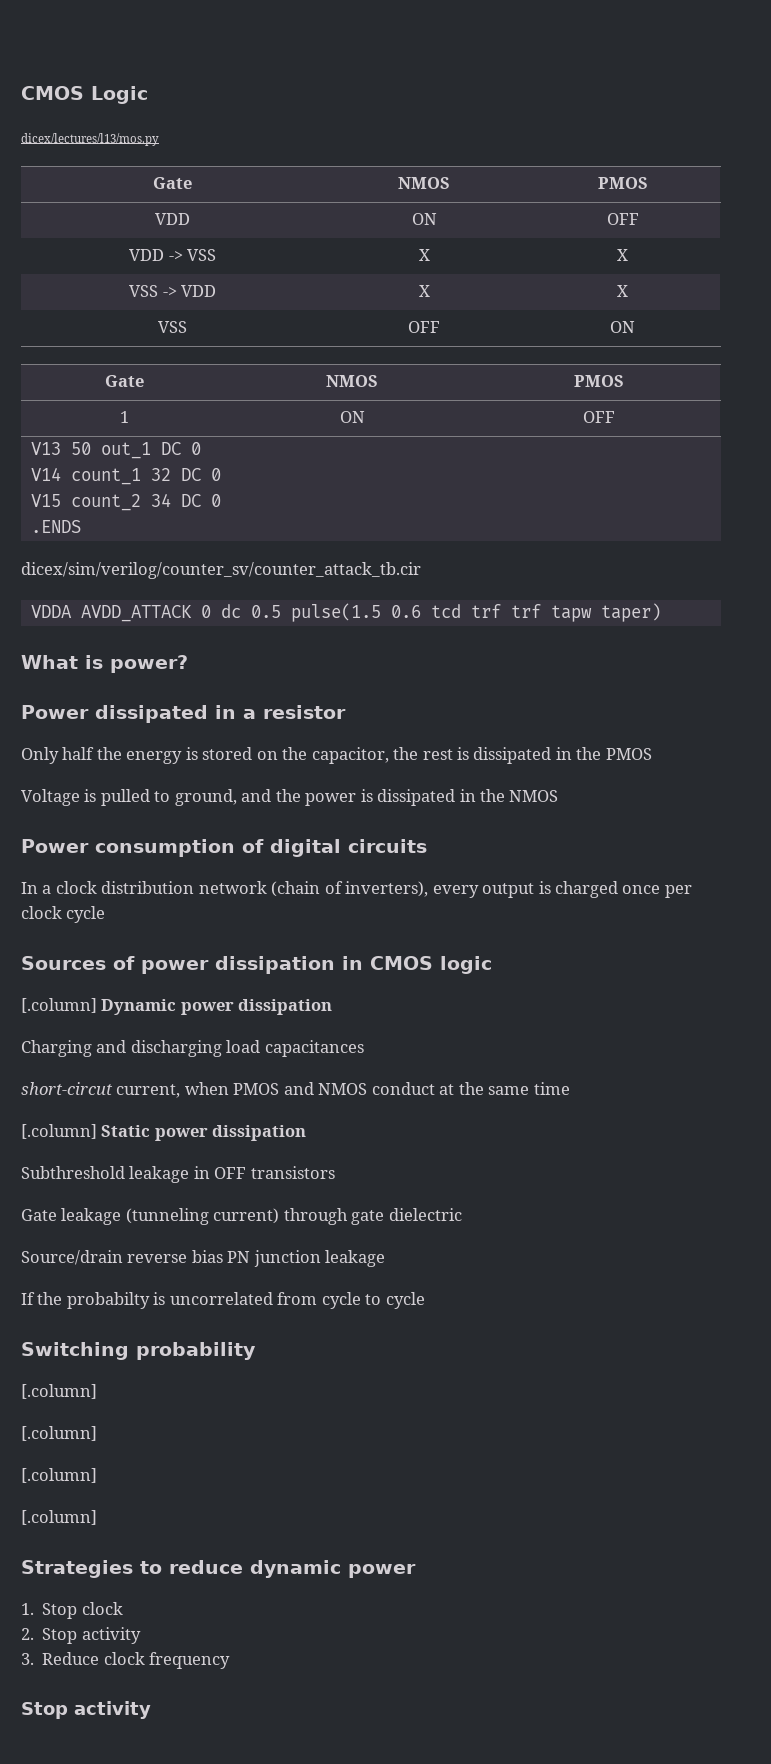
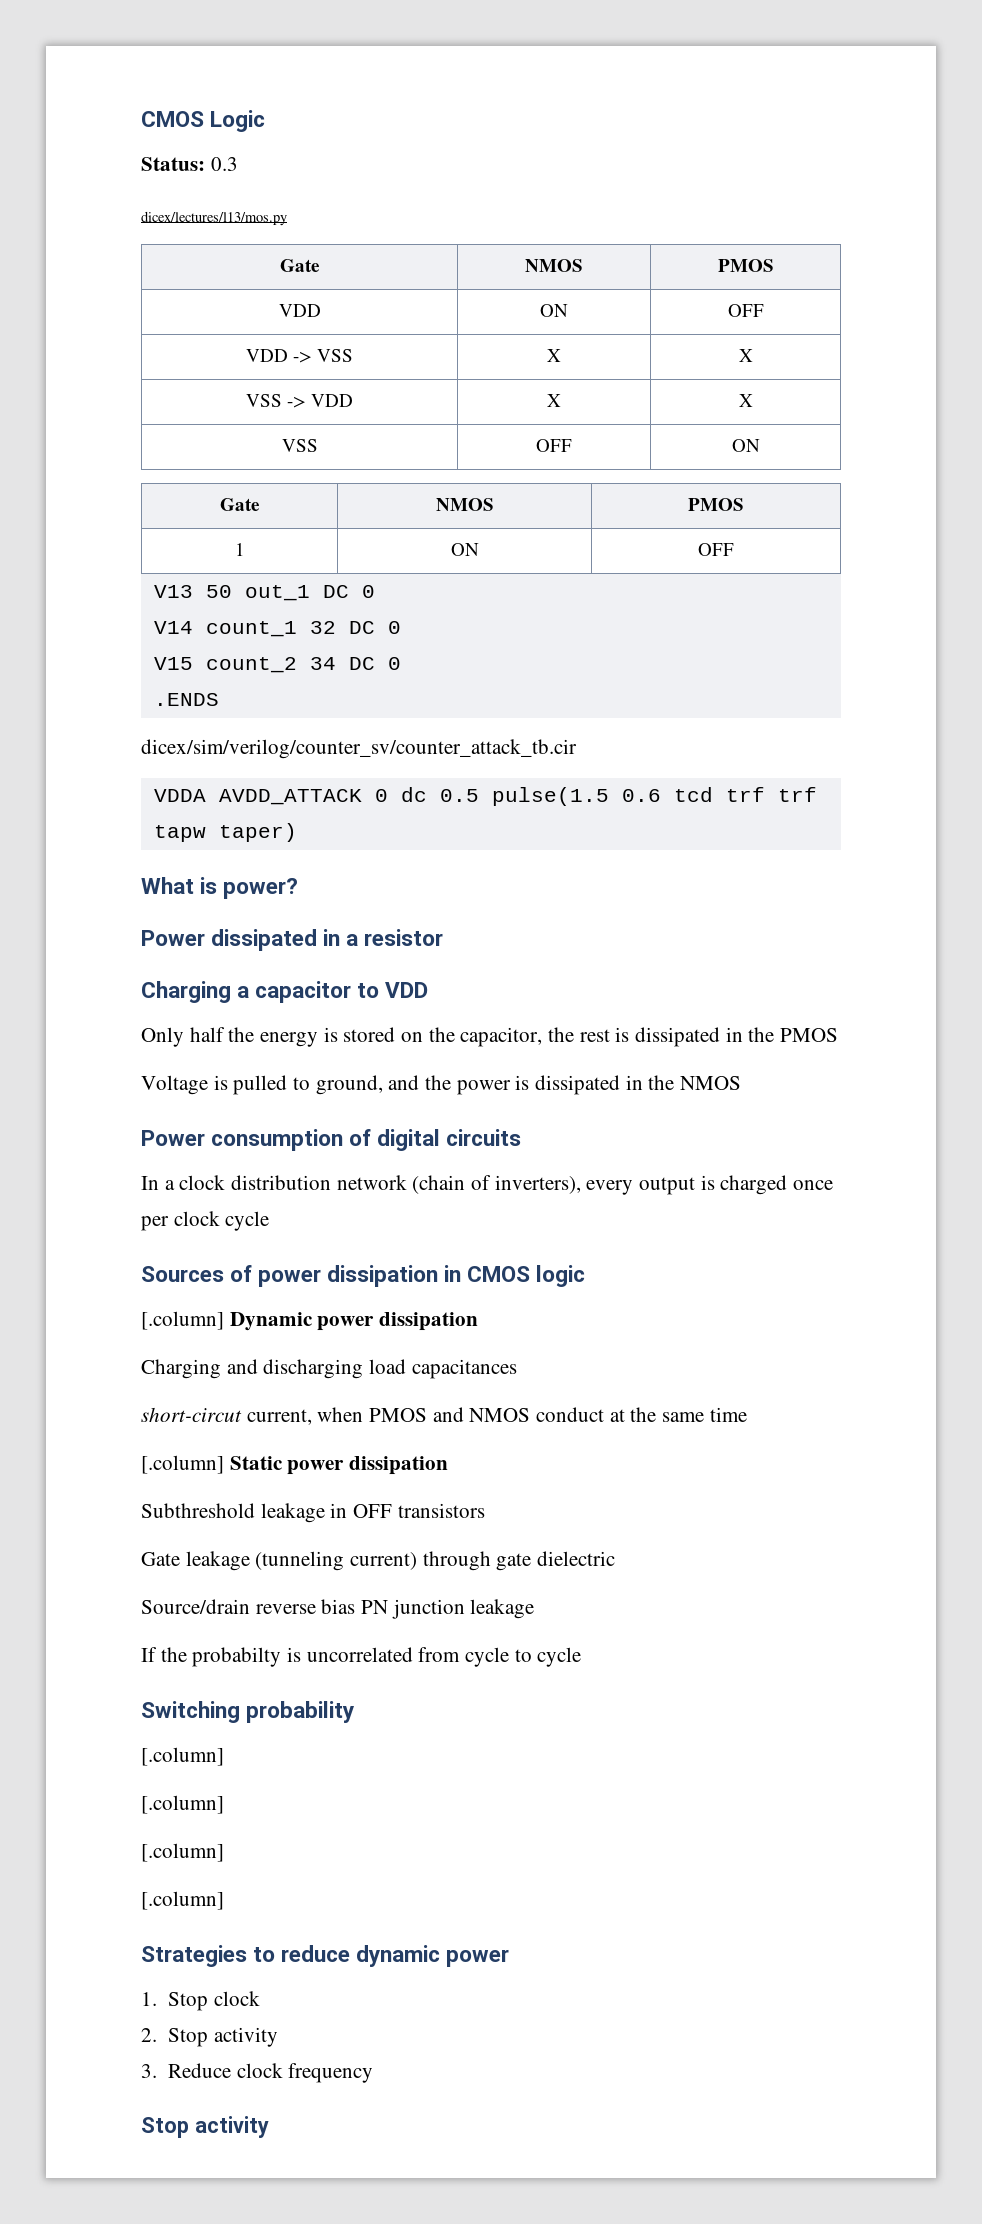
(148, 95) none -> [141,157,238,171] // Status: 0.3
(346, 712) none -> [141,981,429,1003] // Charging a capacitor to VDD

